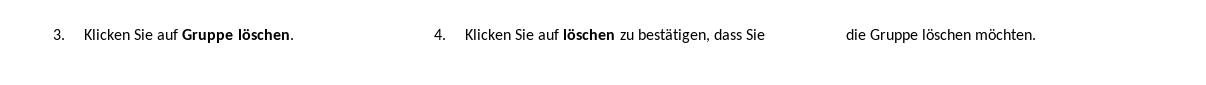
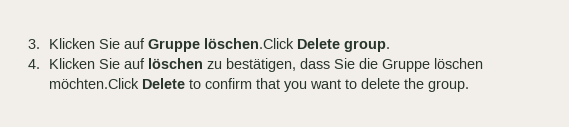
[237,29,294,40] löschen. -> [204,38,391,52] löschen.Click Delete group.
[975,29,1037,40] möchten. -> [49,78,470,92] möchten.Click Delete to confirm that you want to delete the group.

